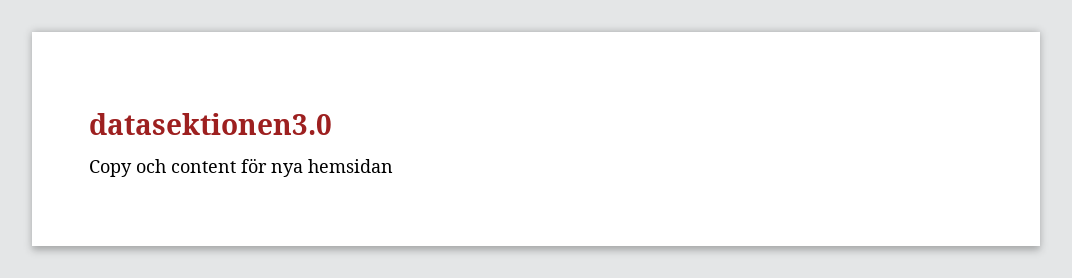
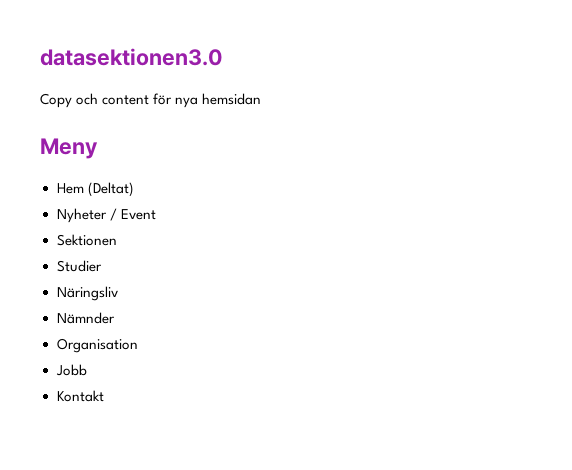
(393, 166) none -> [40,138,98,159] [56,182,134,197] [56,208,156,223] [56,234,117,246] [56,260,102,272] [56,286,118,301] [56,312,115,324] [56,338,138,353] [55,364,87,376] [56,390,104,402] // Meny // Hem (Deltat) // Nyheter / Event // Sektionen // Studier // Näringsliv // Nämnder // Organisation // Jobb // Kontakt

